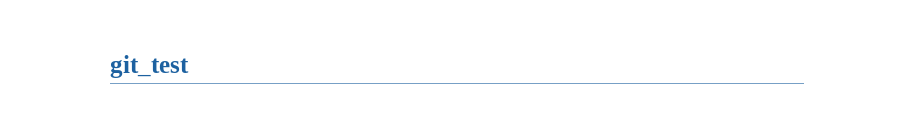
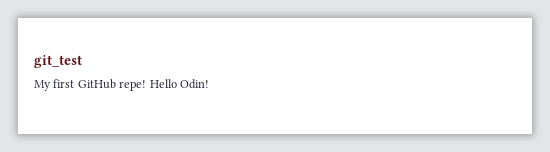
(189, 66) none -> [34,79,209,91] // My first GitHub repe! Hello Odin!

